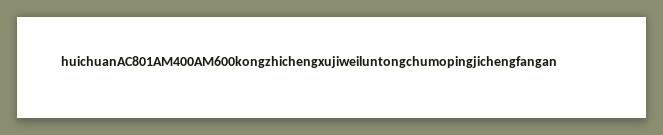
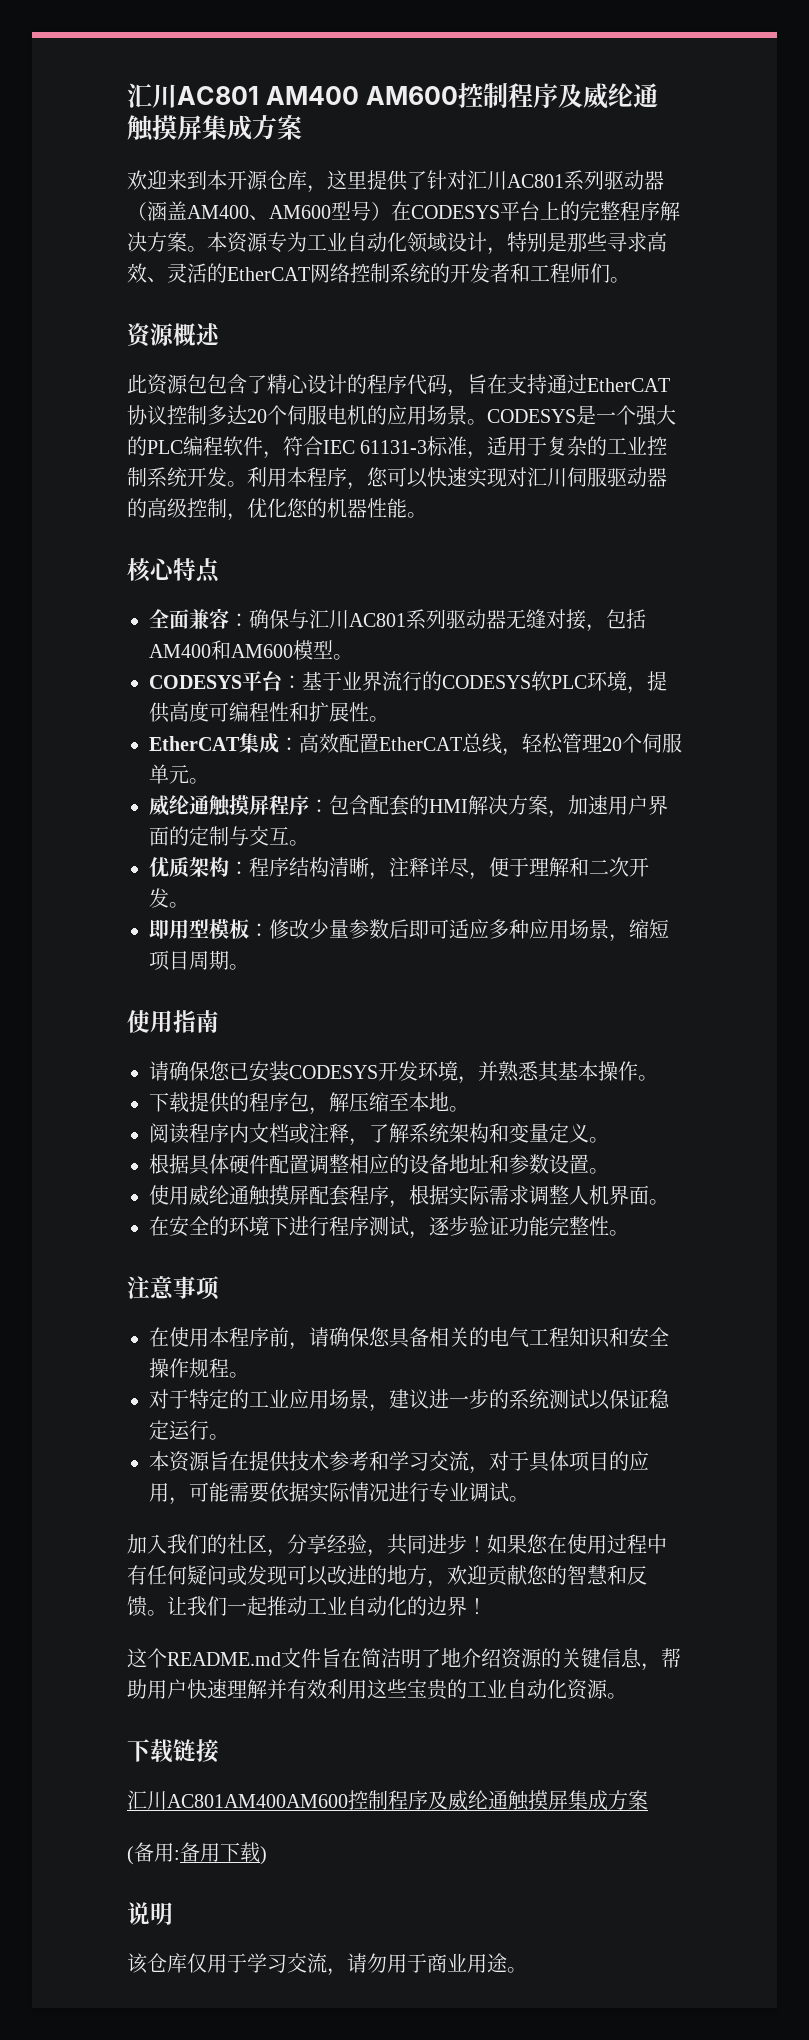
[61,56,557,68] huichuanAC801AM400AM600kongzhichengxujiweiluntongchumopingjichengfangan -> [127,83,658,109] [127,115,302,142] [127,170,664,193] [127,201,680,221] [127,232,667,255] [127,263,630,283] [127,323,220,348] [127,374,670,397] [127,405,676,426] [127,436,668,459] [127,467,667,490] [127,498,427,521] [127,558,220,583] [149,608,646,632] [149,640,353,660] [149,671,667,694] [149,701,389,723] [149,733,682,756] [149,764,209,784] [149,795,668,818] [149,826,309,846] [149,857,649,880] [149,888,189,908] [149,919,669,942] [149,950,249,971] [127,1010,219,1033] [149,1061,658,1084] [149,1092,469,1115] [149,1123,609,1146] [149,1154,609,1175] [149,1185,669,1208] [149,1216,629,1239] [127,1276,220,1300] [149,1327,669,1350] [149,1358,249,1378] [149,1389,670,1412] [149,1420,229,1440] [149,1451,649,1474] [149,1482,529,1505] [127,1534,667,1557] [127,1565,647,1588] [127,1596,487,1617] [127,1648,681,1671] [127,1679,627,1700] [127,1739,219,1763] [127,1790,648,1811] [127,1842,267,1865] [127,1902,173,1925] [127,1953,527,1976] 汇川AC801 AM400 AM600控制程序及威纶通触摸屏集成方案 // 欢迎来到本开源仓库，这里提供了针对汇川AC801系列驱动器（涵盖AM400、AM600型号）在CODESYS平台上的完整程序解决方案。本资源专为工业自动化领域设计，特别是那些寻求高效、灵活的EtherCAT网络控制系统的开发者和工程师们。 // 资源概述 // 此资源包包含了精心设计的程序代码，旨在支持通过EtherCAT协议控制多达20个伺服电机的应用场景。CODESYS是一个强大的PLC编程软件，符合IEC 61131-3标准，适用于复杂的工业控制系统开发。利用本程序，您可以快速实现对汇川伺服驱动器的高级控制，优化您的机器性能。 // 核心特点 // 全面兼容：确保与汇川AC801系列驱动器无缝对接，包括AM400和AM600模型。 // CODESYS平台：基于业界流行的CODESYS软PLC环境，提供高度可编程性和扩展性。 // EtherCAT集成：高效配置EtherCAT总线，轻松管理20个伺服单元。 // 威纶通触摸屏程序：包含配套的HMI解决方案，加速用户界面的定制与交互。 // 优质架构：程序结构清晰，注释详尽，便于理解和二次开发。 // 即用型模板：修改少量参数后即可适应多种应用场景，缩短项目周期。 // 使用指南 // 请确保您已安装CODESYS开发环境，并熟悉其基本操作。 // 下载提供的程序包，解压缩至本地。 // 阅读程序内文档或注释，了解系统架构和变量定义。 // 根据具体硬件配置调整相应的设备地址和参数设置。 // 使用威纶通触摸屏配套程序，根据实际需求调整人机界面。 // 在安全的环境下进行程序测试，逐步验证功能完整性。 // 注意事项 // 在使用本程序前，请确保您具备相关的电气工程知识和安全操作规程。 // 对于特定的工业应用场景，建议进一步的系统测试以保证稳定运行。 // 本资源旨在提供技术参考和学习交流，对于具体项目的应用，可能需要依据实际情况进行专业调试。 // 加入我们的社区，分享经验，共同进步！如果您在使用过程中有任何疑问或发现可以改进的地方，欢迎贡献您的智慧和反馈。让我们一起推动工业自动化的边界！ // 这个README.md文件旨在简洁明了地介绍资源的关键信息，帮助用户快速理解并有效利用这些宝贵的工业自动化资源。 // 下载链接 // 汇川AC801AM400AM600控制程序及威纶通触摸屏集成方案 // (备用:备用下载) // 说明 // 该仓库仅用于学习交流，请勿用于商业用途。

